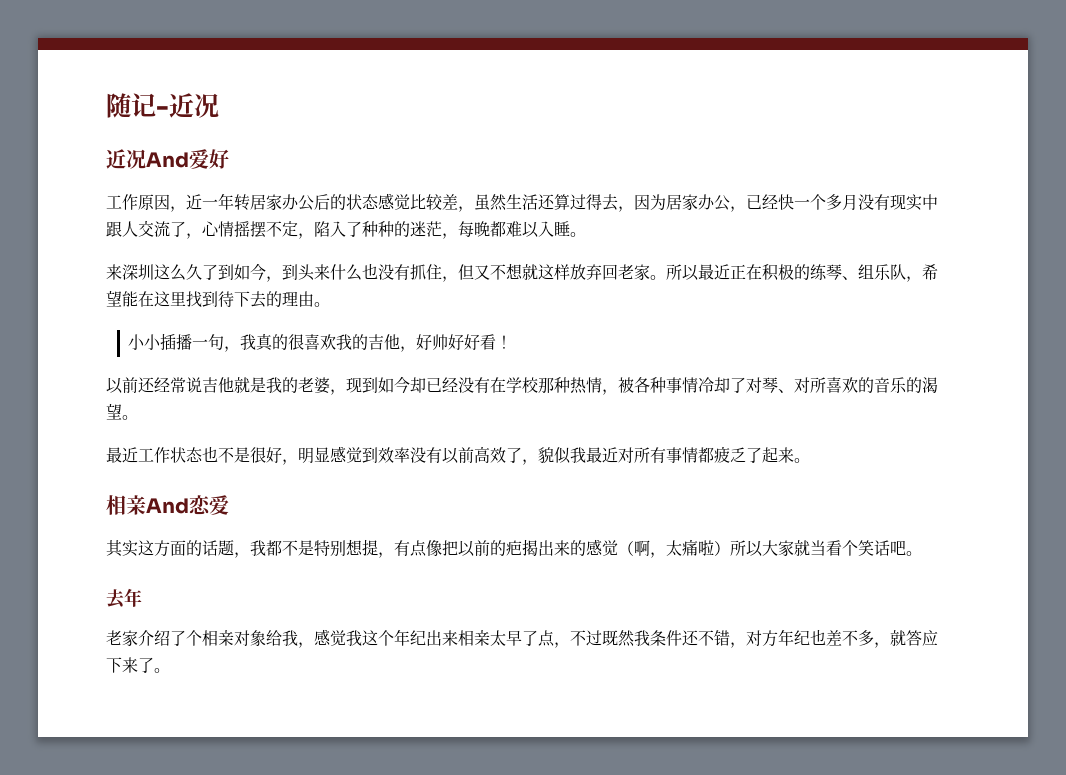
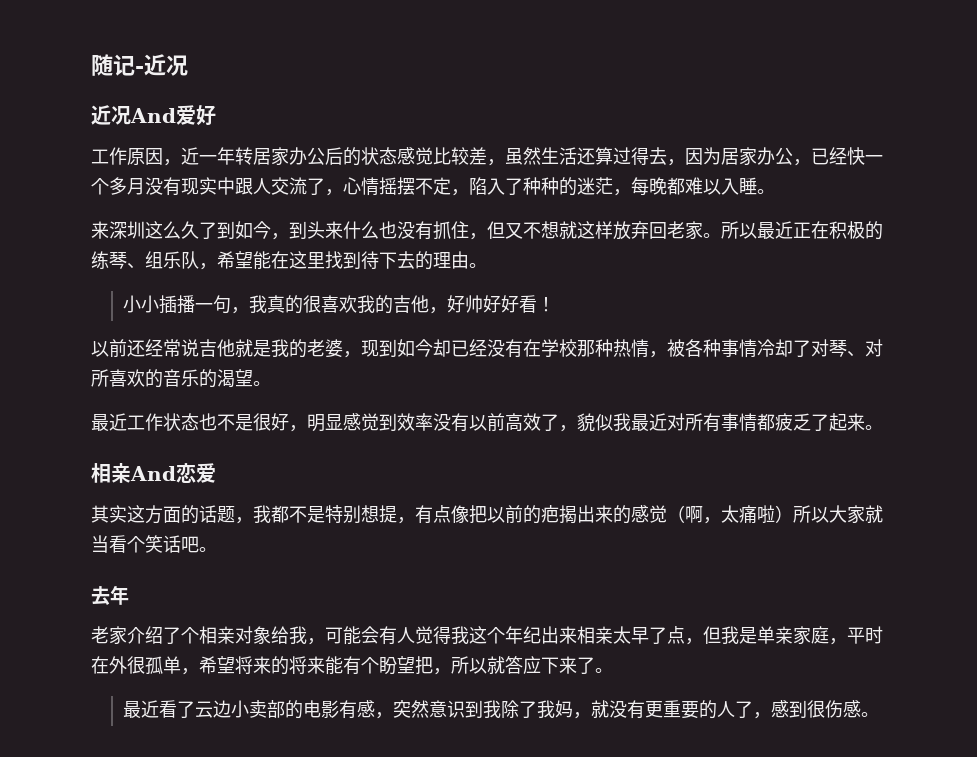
[314,629,346,646] 感觉 -> [325,626,451,645] 可能会有人觉得
[570,629,938,648] [106,657,154,673] 不过既然我条件还不错，对方年纪也差不多，就答应下来了 -> [703,626,883,645] [91,656,613,675] [123,700,862,719] 但我是单亲家庭，平时在外很孤单，希望将来的将来能有个盼望把，所以就答应下来了。 // 最近看了云边小卖部的电影有感，突然意识到我除了我妈，就没有更重要的人了，感到很伤感

